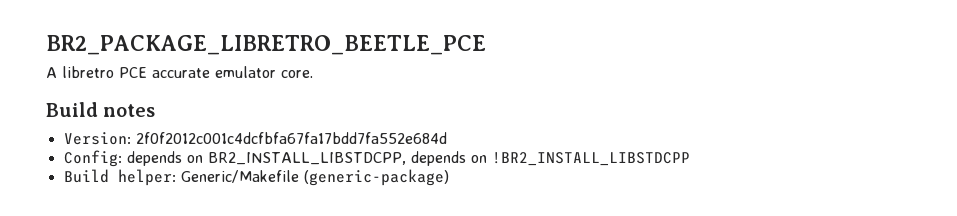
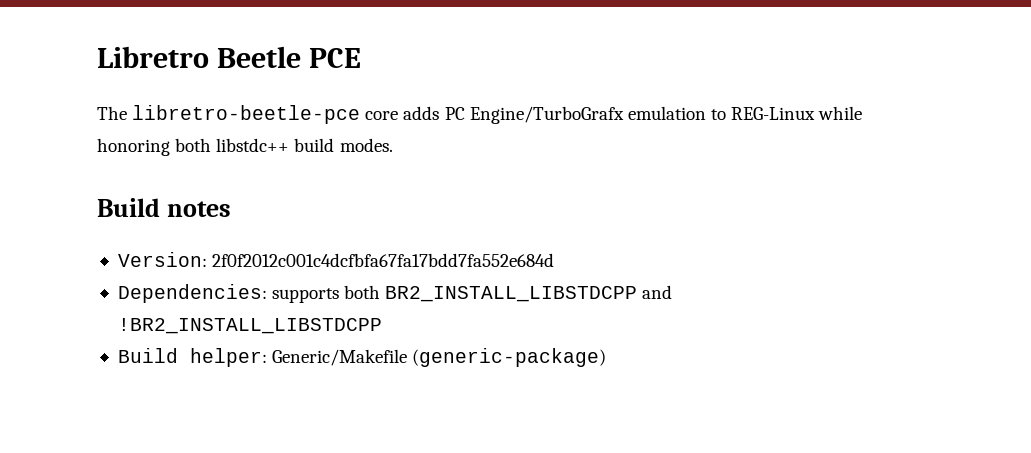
[46,35,486,55] [46,66,313,78] [46,102,156,117] [63,132,447,145] [63,150,487,167] BR2_PACKAGE_LIBRETRO_BEETLE_PCE // A libretro PCE accurate emulator core. // Build notes // Version: 2f0f2012c001c4dcfbfa67fa17bdd7fa552e684d // Config: depends on BR2_INSTALL_LIBSTDCPP, depends on -> [97,46,361,68] [97,105,863,124] [97,138,393,156] [97,198,231,217] [117,252,555,267] [117,284,673,303] Libretro Beetle PCE // The libretro-beetle-pce core adds PC Engine/TurboGrafx emulation to REG-Linux while honoring both libstdc++ build modes. // Build notes // Version: 2f0f2012c001c4dcfbfa67fa17bdd7fa552e684d // Dependencies: supports both BR2_INSTALL_LIBSTDCPP and

